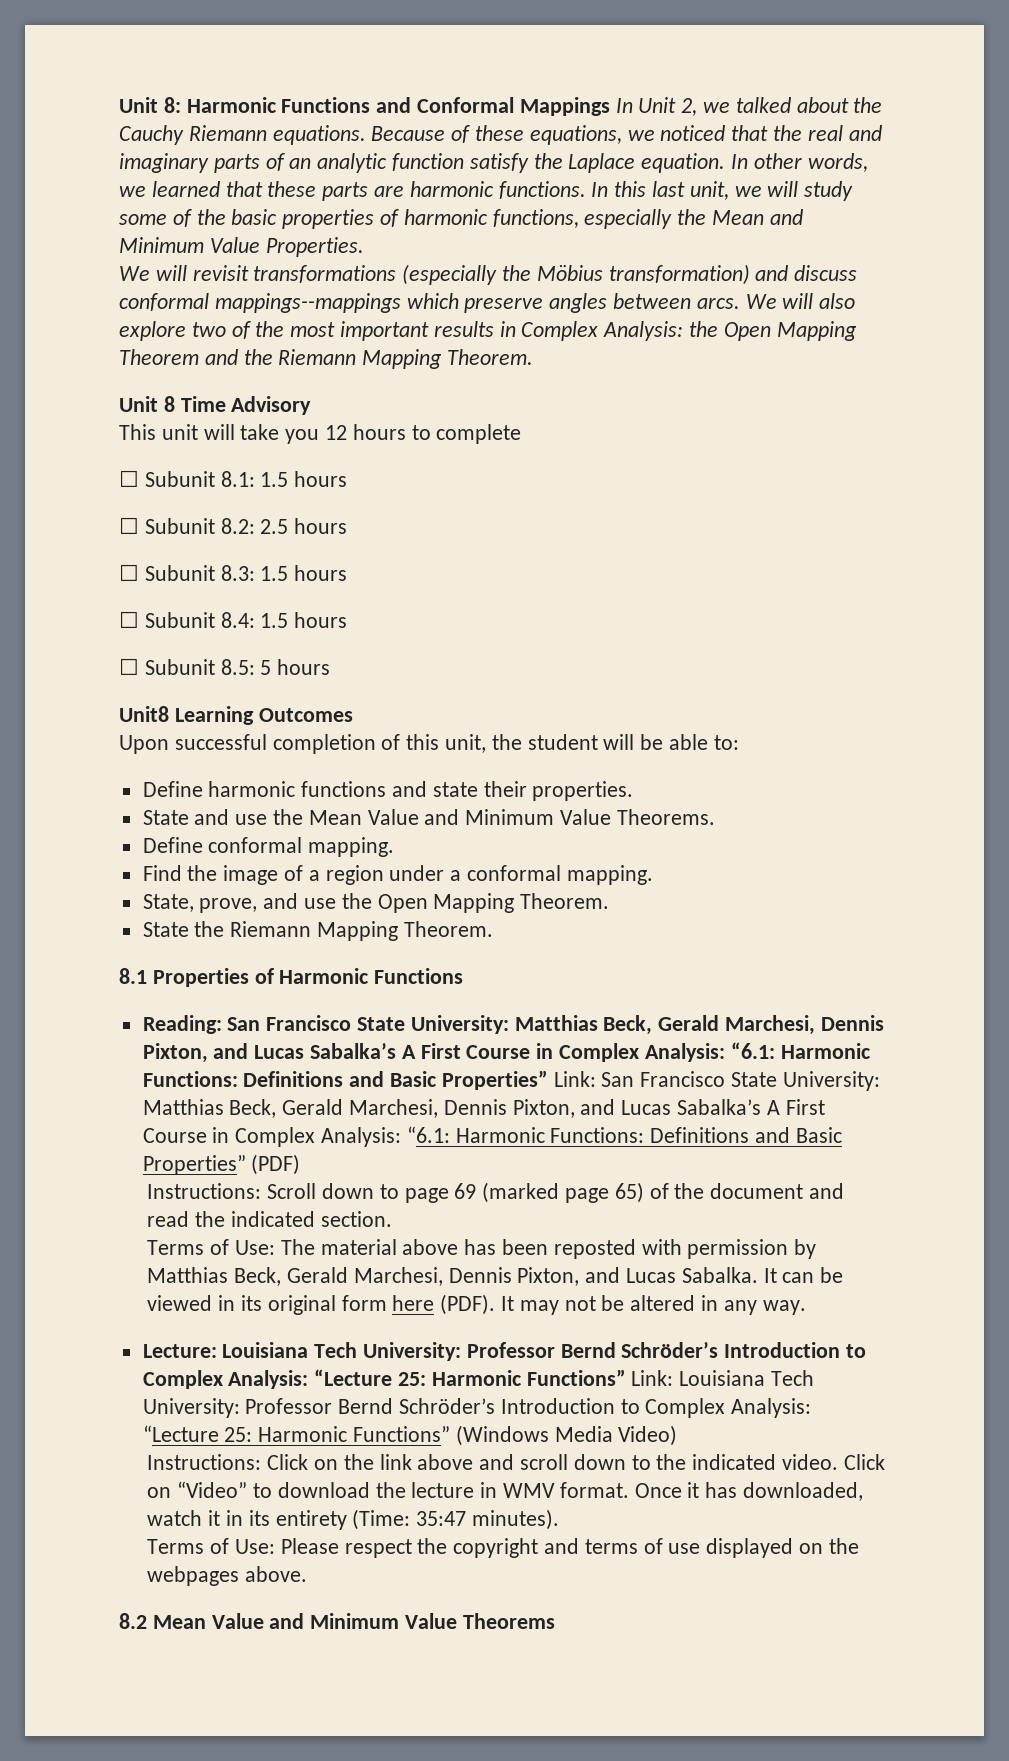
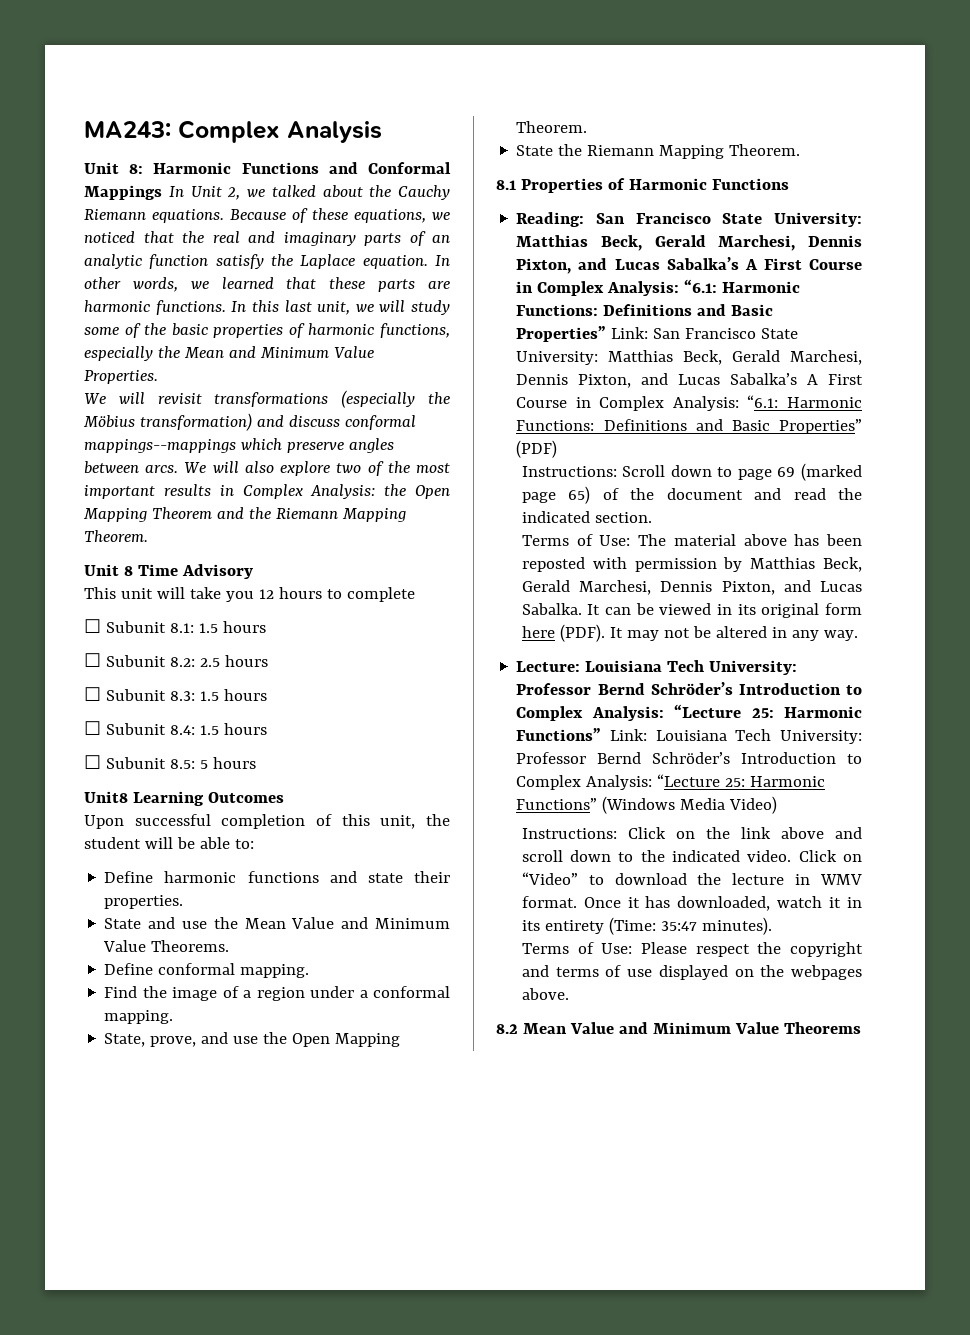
(119, 105) none -> [84,120,382,143] MA243: Complex Analysis //

